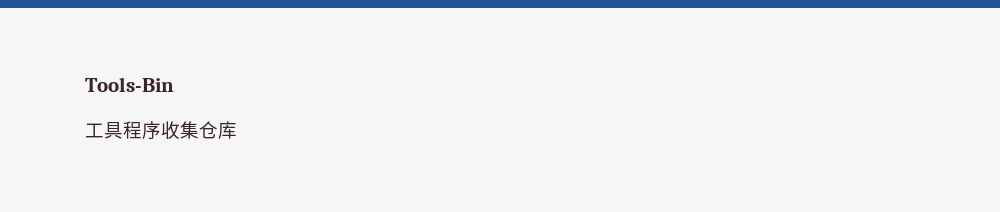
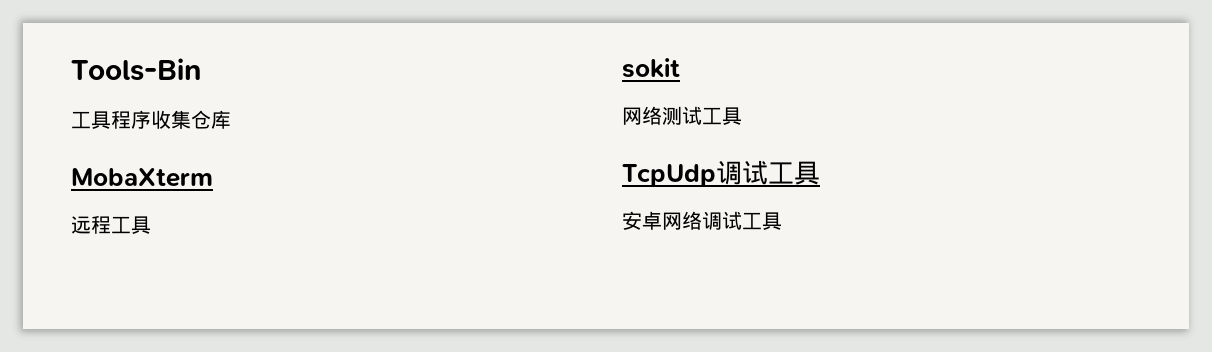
(237, 130) none -> [71,168,213,187] [71,215,151,234] [622,58,680,78] [622,106,742,125] [622,160,820,187] [622,211,782,230] // MobaXterm // 远程工具 // sokit // 网络测试工具 // TcpUdp调试工具 // 安卓网络调试工具

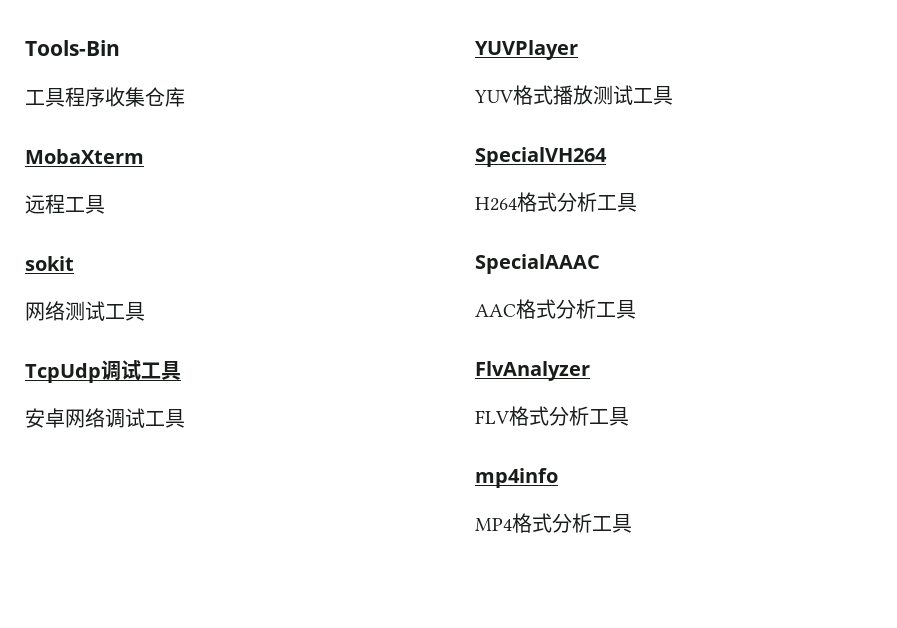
(782, 221) none -> [475,40,578,60] [474,85,673,105] [475,147,607,167] [475,192,637,212] [475,254,600,274] [475,299,636,319] [475,361,590,381] [475,406,629,426] [475,468,558,488] [475,513,632,533] // YUVPlayer // YUV格式播放测试工具 // SpecialVH264 // H264格式分析工具 // SpecialAAAC // AAC格式分析工具 // FlvAnalyzer // FLV格式分析工具 // mp4info // MP4格式分析工具

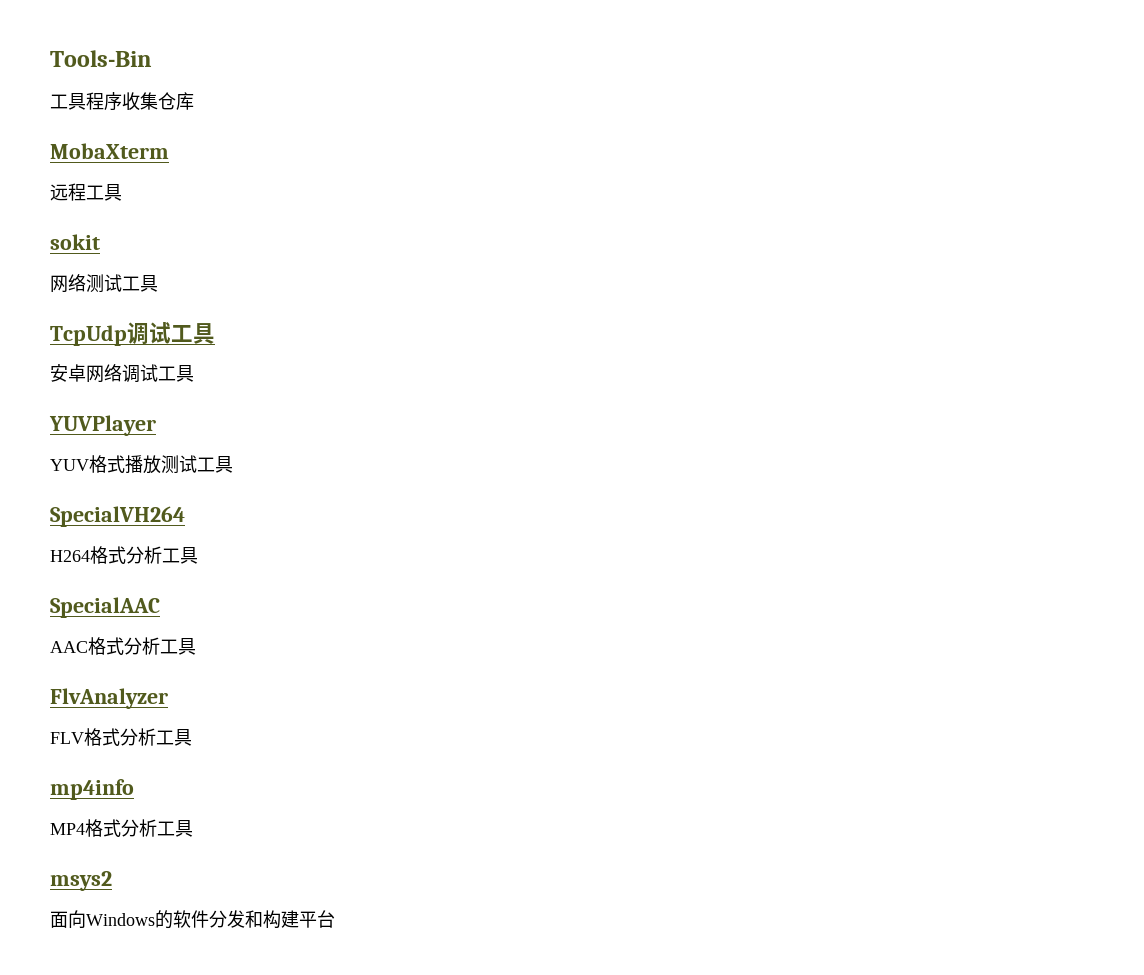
[475,254,600,274] SpecialAAAC -> [50,597,160,618] SpecialAAC
(632, 523) none -> [50,871,112,891] [50,910,335,929] // msys2 // 面向Windows的软件分发和构建平台

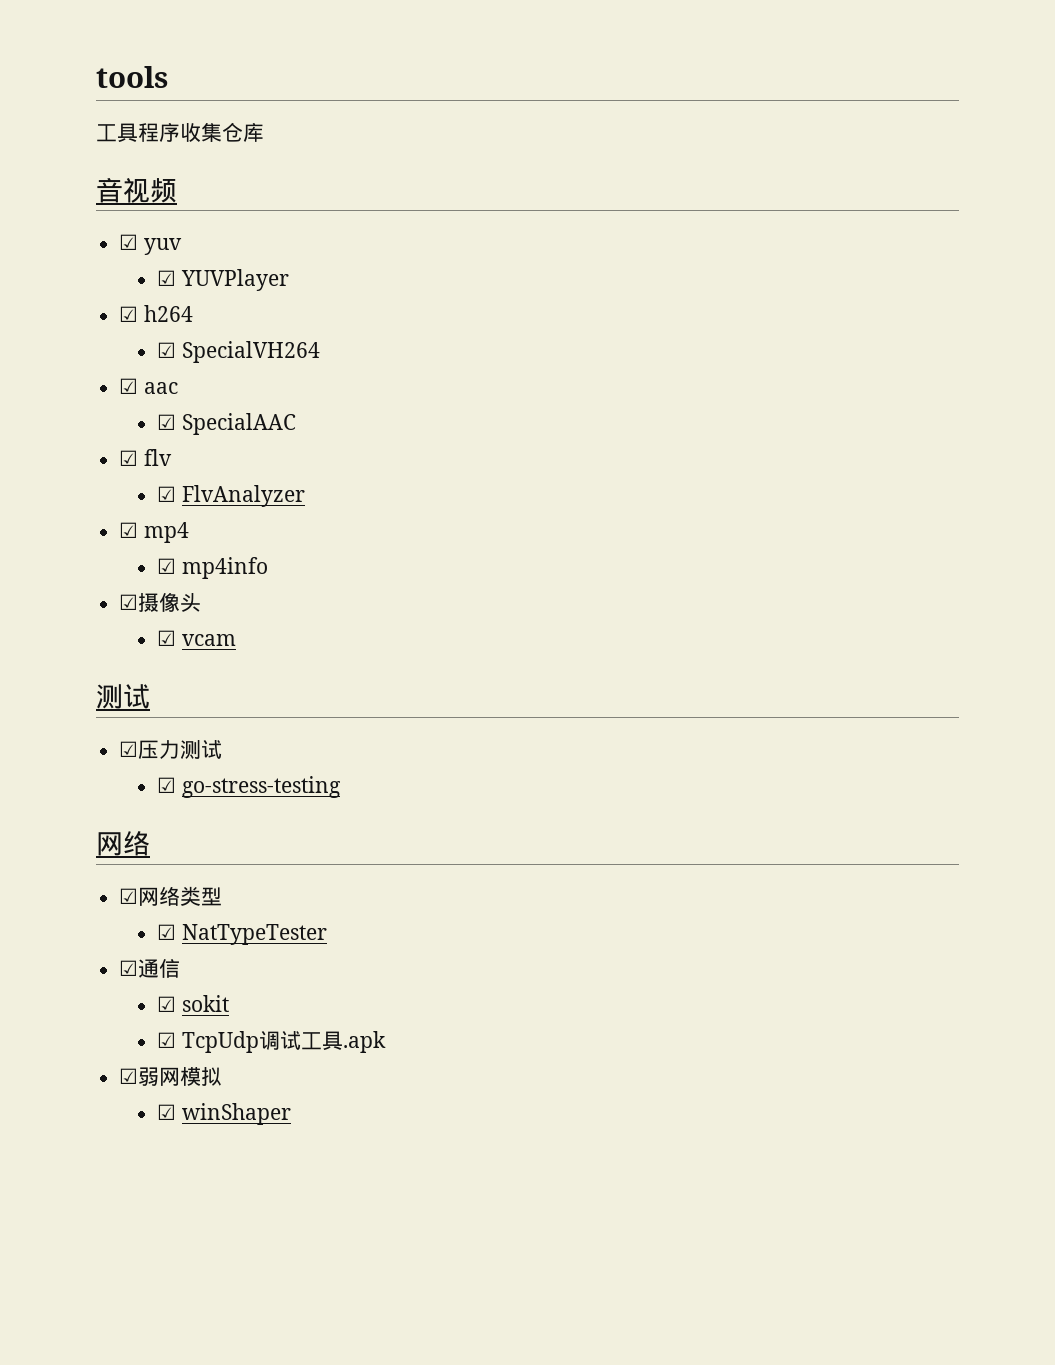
[50,50,152,67] Tools-Bin -> [96,66,168,88] tools
[50,143,169,159] [50,183,122,201] [50,234,100,250] [50,274,158,293] [50,322,215,346] [50,364,194,383] [49,415,156,436] [50,455,233,474] [50,506,185,527] [50,546,198,564] [50,597,160,618] [50,637,196,655] [50,688,168,709] [50,728,192,746] [50,779,134,800] [50,819,193,837] [50,871,112,891] [50,910,335,929] MobaXterm // 远程工具 // sokit // 网络测试工具 // TcpUdp调试工具 // 安卓网络调试工具 // YUVPlayer // YUV格式播放测试工具 // SpecialVH264 // H264格式分析工具 // SpecialAAC // AAC格式分析工具 // FlvAnalyzer // FLV格式分析工具 // mp4info // MP4格式分析工具 // msys2 // 面向Windows的软件分发和构建平台 -> [96,177,177,203] [119,234,182,255] [157,269,289,291] [119,305,193,322] [157,341,320,363] [119,378,178,394] [157,413,296,435] [119,449,172,466] [157,485,305,507] [119,522,189,543] [157,557,268,579] [119,592,202,612] [157,630,236,646] [96,684,150,709] [119,740,223,759] [157,776,341,798] [96,831,150,856] [119,886,223,906] [157,924,327,945] [119,959,181,978] [157,995,229,1012] [157,1031,386,1053] [119,1067,223,1086] [157,1103,291,1125] 音视频 // ☑ yuv // ☑ YUVPlayer // ☑ h264 // ☑ SpecialVH264 // ☑ aac // ☑ SpecialAAC // ☑ flv // ☑ FlvAnalyzer // ☑ mp4 // ☑ mp4info // ☑摄像头 // ☑ vcam // 测试 // ☑压力测试 // ☑ go-stress-testing // 网络 // ☑网络类型 // ☑ NatTypeTester // ☑通信 // ☑ sokit // ☑ TcpUdp调试工具.apk // ☑弱网模拟 // ☑ winShaper

